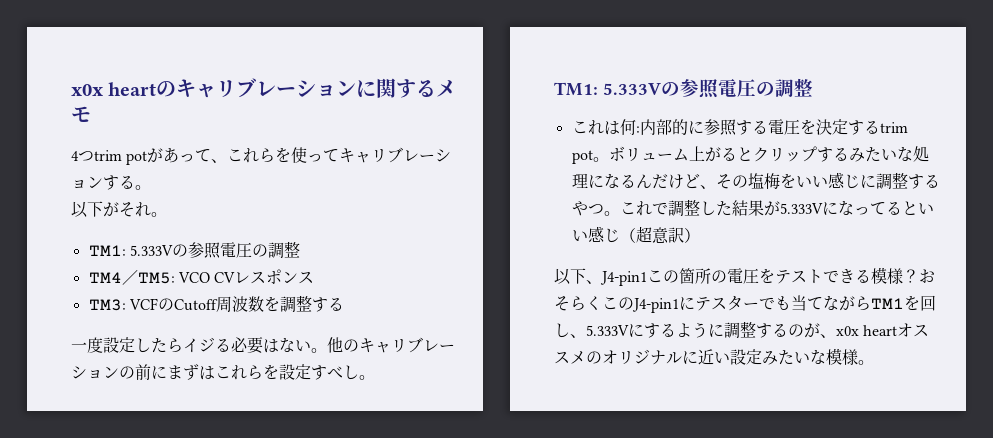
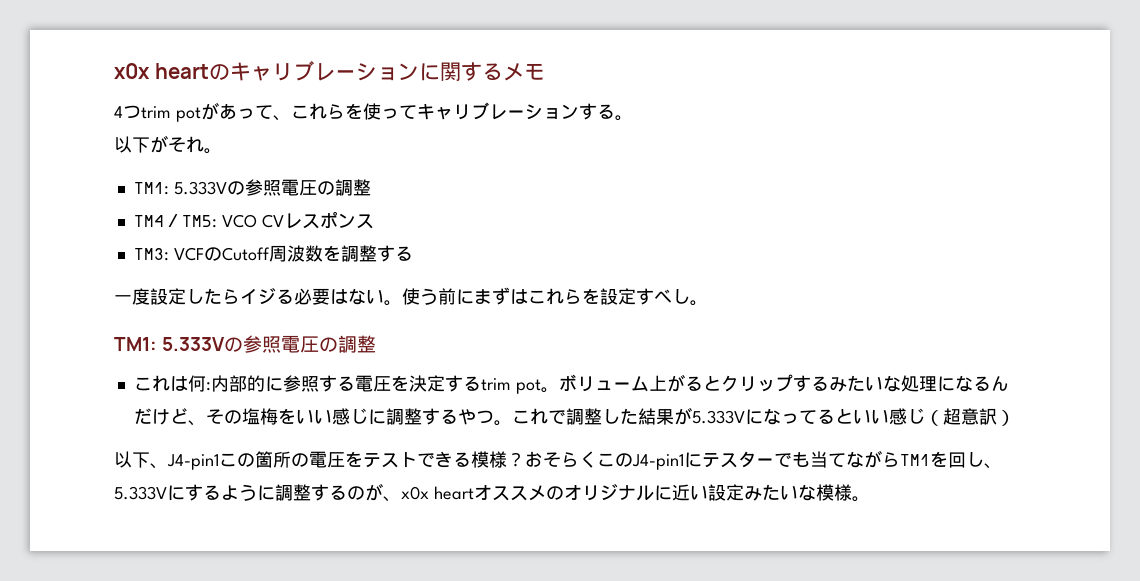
[327,337,455,353] [71,366,135,379] 他のキャリブレーションの -> [402,288,438,305] 使う

